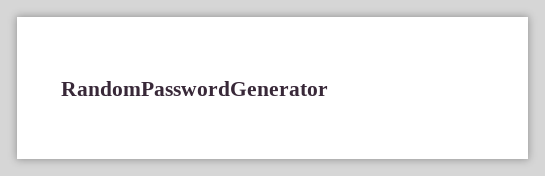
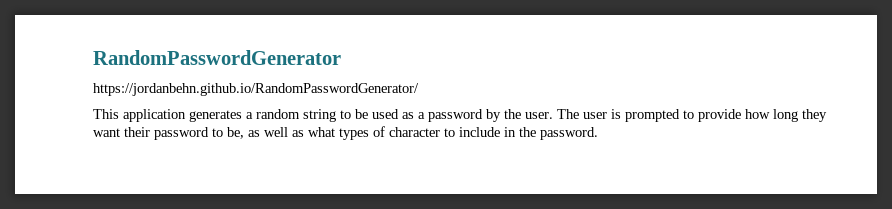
(328, 88) none -> [93,83,419,96] [93,109,827,122] [93,126,598,140] // https://jordanbehn.github.io/RandomPasswordGenerator/ // This application generates a random string to be used as a password by the user. The user is prompted to provide how long they want their password to be, as well as what types of character to include in the password.

